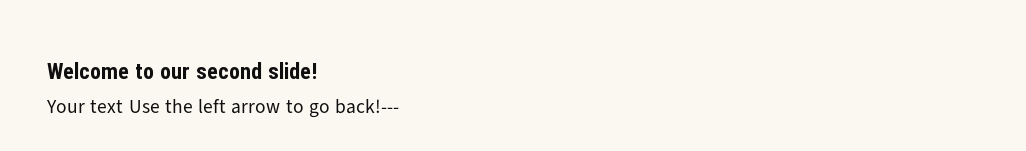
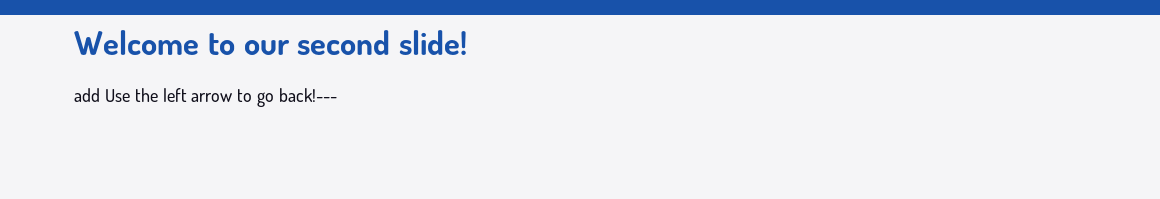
[46,99,124,113] Your text -> [74,88,100,102] add

